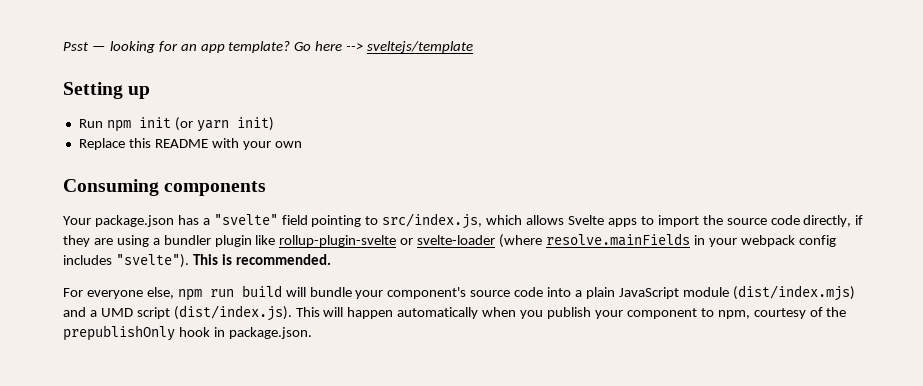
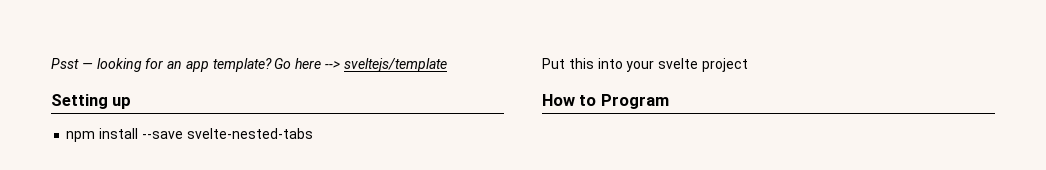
[78,117,274,132] [78,138,302,150] [63,179,267,196] [63,213,864,229] [63,233,836,248] [63,254,331,268] [63,285,855,301] [63,305,847,321] [63,325,312,341] Run npm init (or yarn init) // Replace this README with your own // Consuming components // Your package.json has a "svelte" field pointing to src/index.js, which allows Svelte apps to import the source code directly, if they are using a bundler plugin like rollup-plugin-svelte or svelte-loader (where resolve.mainFields in your webpack config includes "svelte"). This is recommended. // For everyone else, npm run build will bundle your component's source code into a plain JavaScript module (dist/index.mjs) and a UMD script (dist/index.js). This will happen automatically when you publish your component to npm, courtesy of the prepublishOnly hook in package.json. -> [66,128,313,142] [542,58,748,72] [542,94,669,109] npm install --save svelte-nested-tabs // Put this into your svelte project // How to Program

